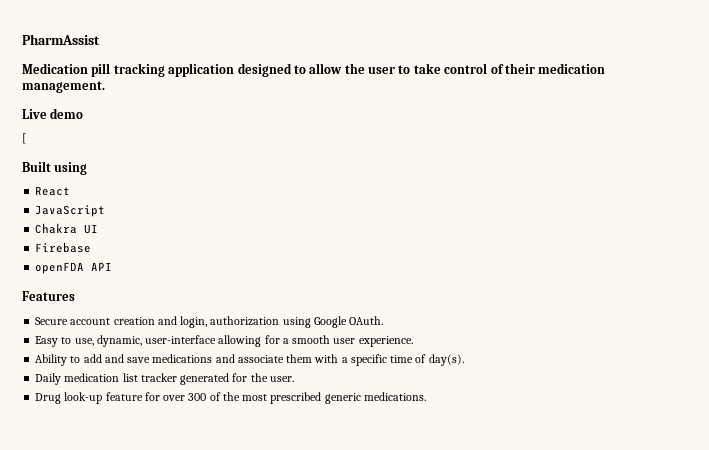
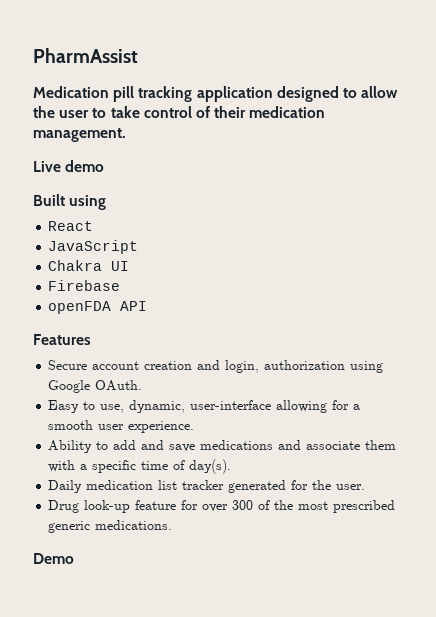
[22,133,26,144] // [ -> (105, 166) none
(426, 396) none -> [33,553,74,564] // Demo

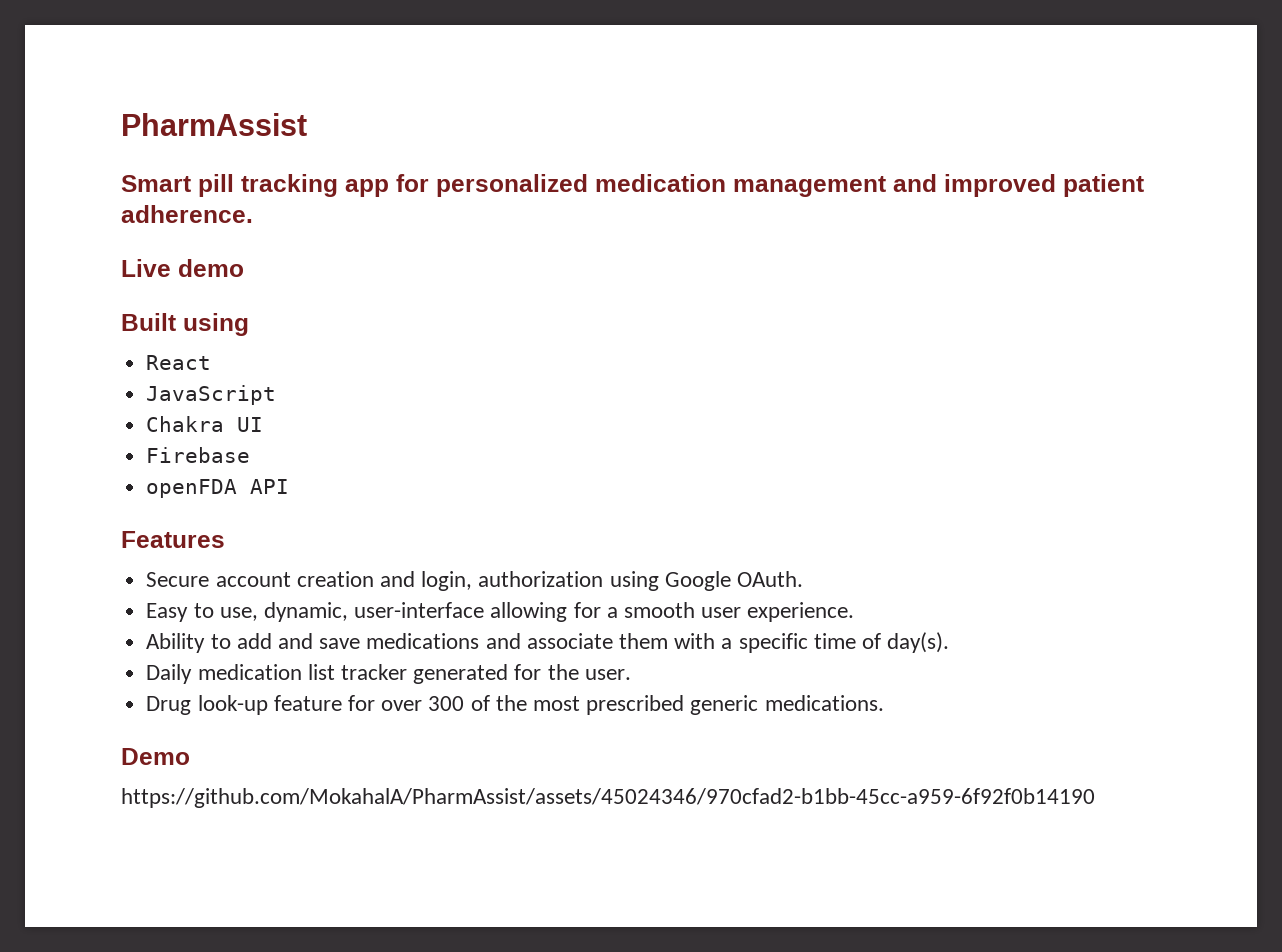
[33,86,109,98] Medication -> [121,175,191,192] Smart
[196,86,399,102] [33,106,326,118] [33,128,126,142] application designed to allow the user to take control of their medication management. -> [345,174,1144,197] [121,205,253,223] app for personalized medication management and improved patient adherence.
(74, 558) none -> [121,788,1095,808] // https://github.com/MokahalA/PharmAssist/assets/45024346/970cfad2-b1bb-45cc-a959-6f92f0b14190

